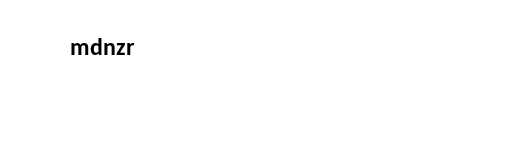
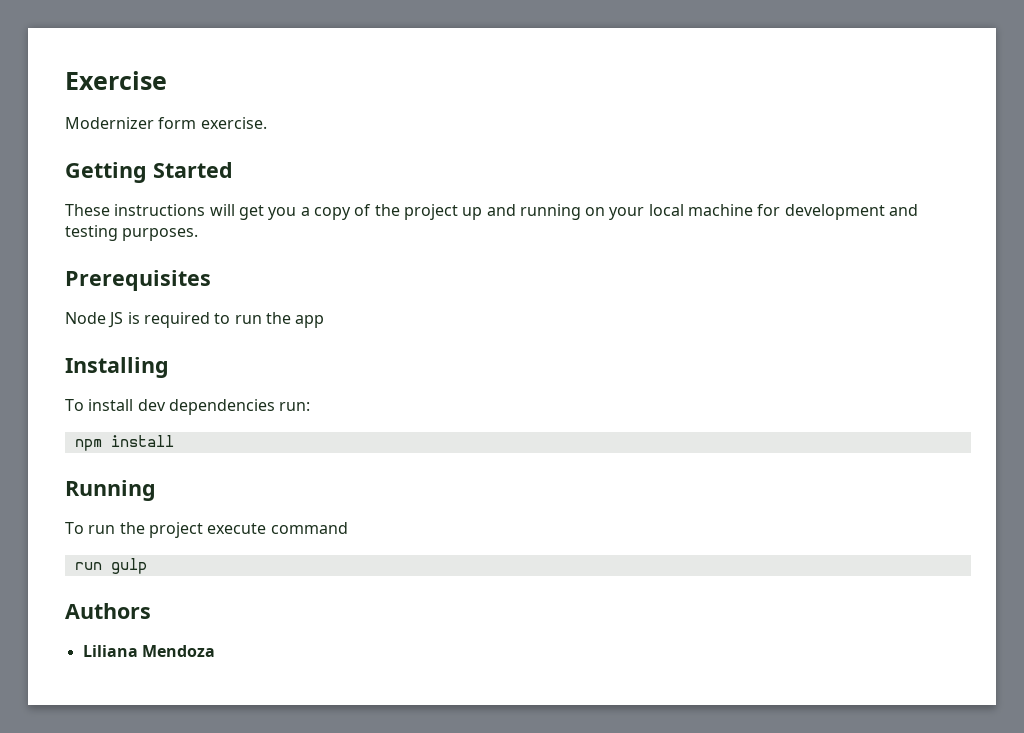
[70,38,135,55] mdnzr -> [65,71,167,90] [65,117,267,129] [65,162,233,183] [65,204,919,220] [65,225,199,241] [65,270,211,291] [65,312,325,328] [65,357,169,378] [65,399,311,415] [74,435,174,451] [65,480,156,501] [65,522,348,538] [74,558,147,574] [65,603,151,619] [82,645,215,657] Exercise // Modernizer form exercise. // Getting Started // These instructions will get you a copy of the project up and running on your local machine for development and testing purposes. // Prerequisites // Node JS is required to run the app // Installing // To install dev dependencies run: // npm install // Running // To run the project execute command // run gulp // Authors // Liliana Mendoza

